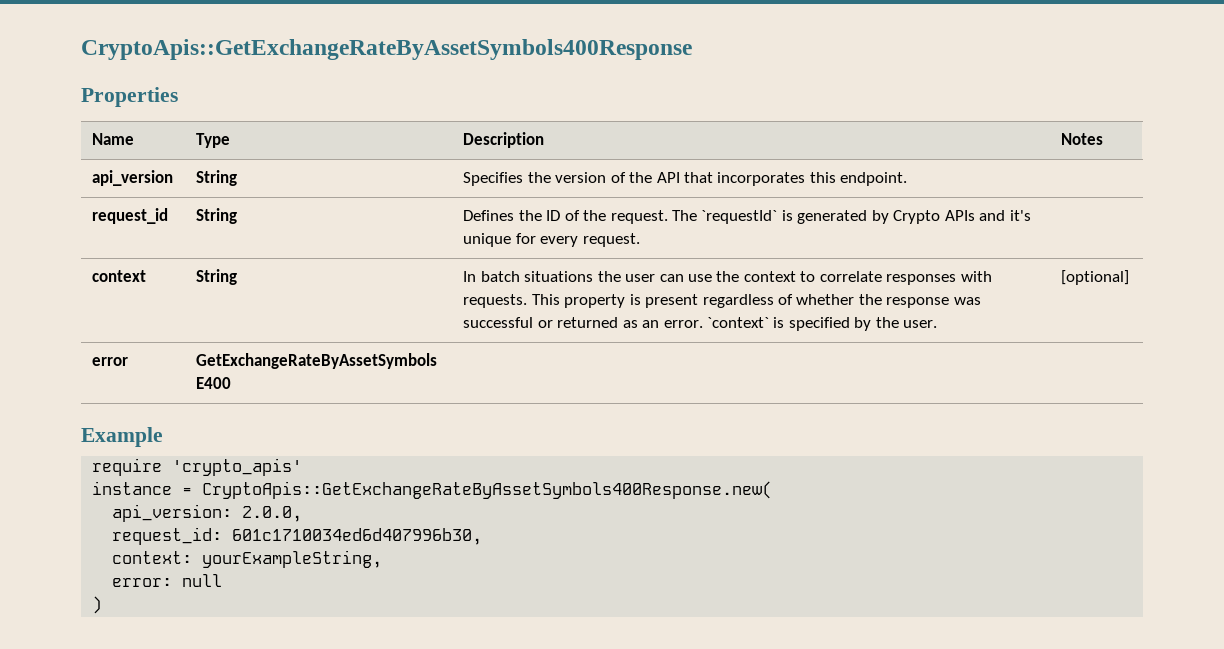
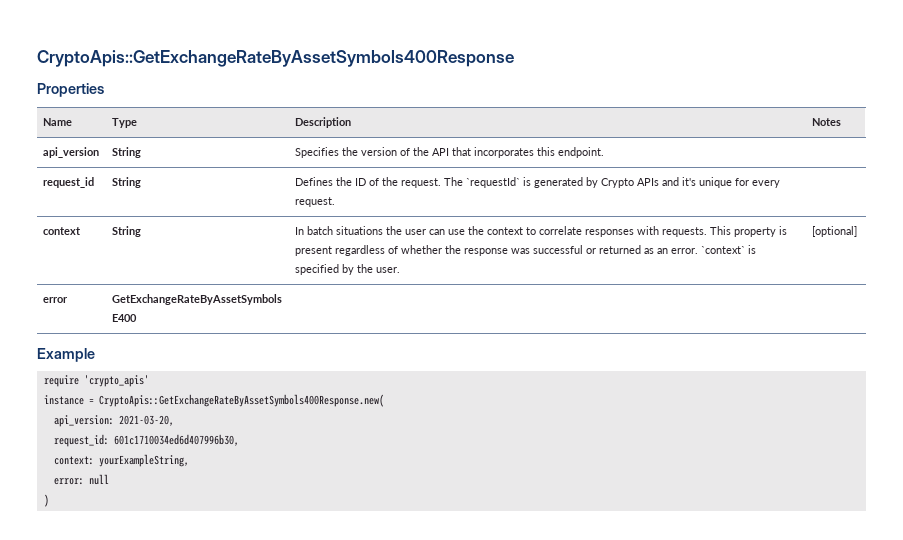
[242,506,303,522] 2.0.0, -> [118,415,174,426] 2021-03-20,

